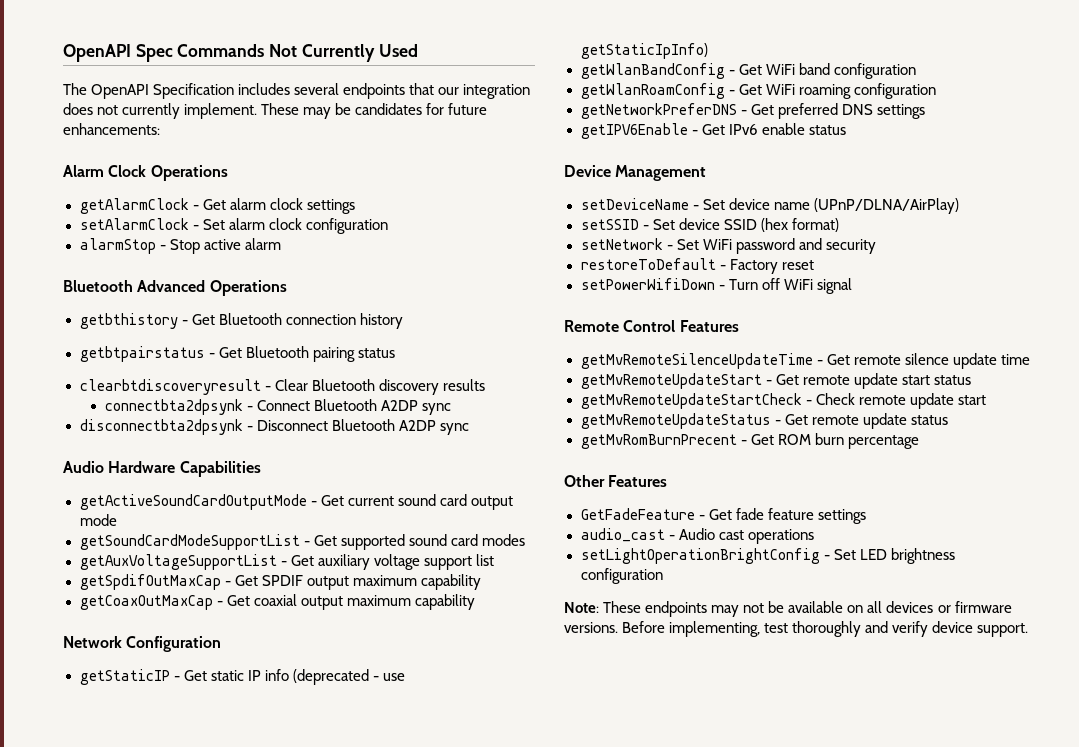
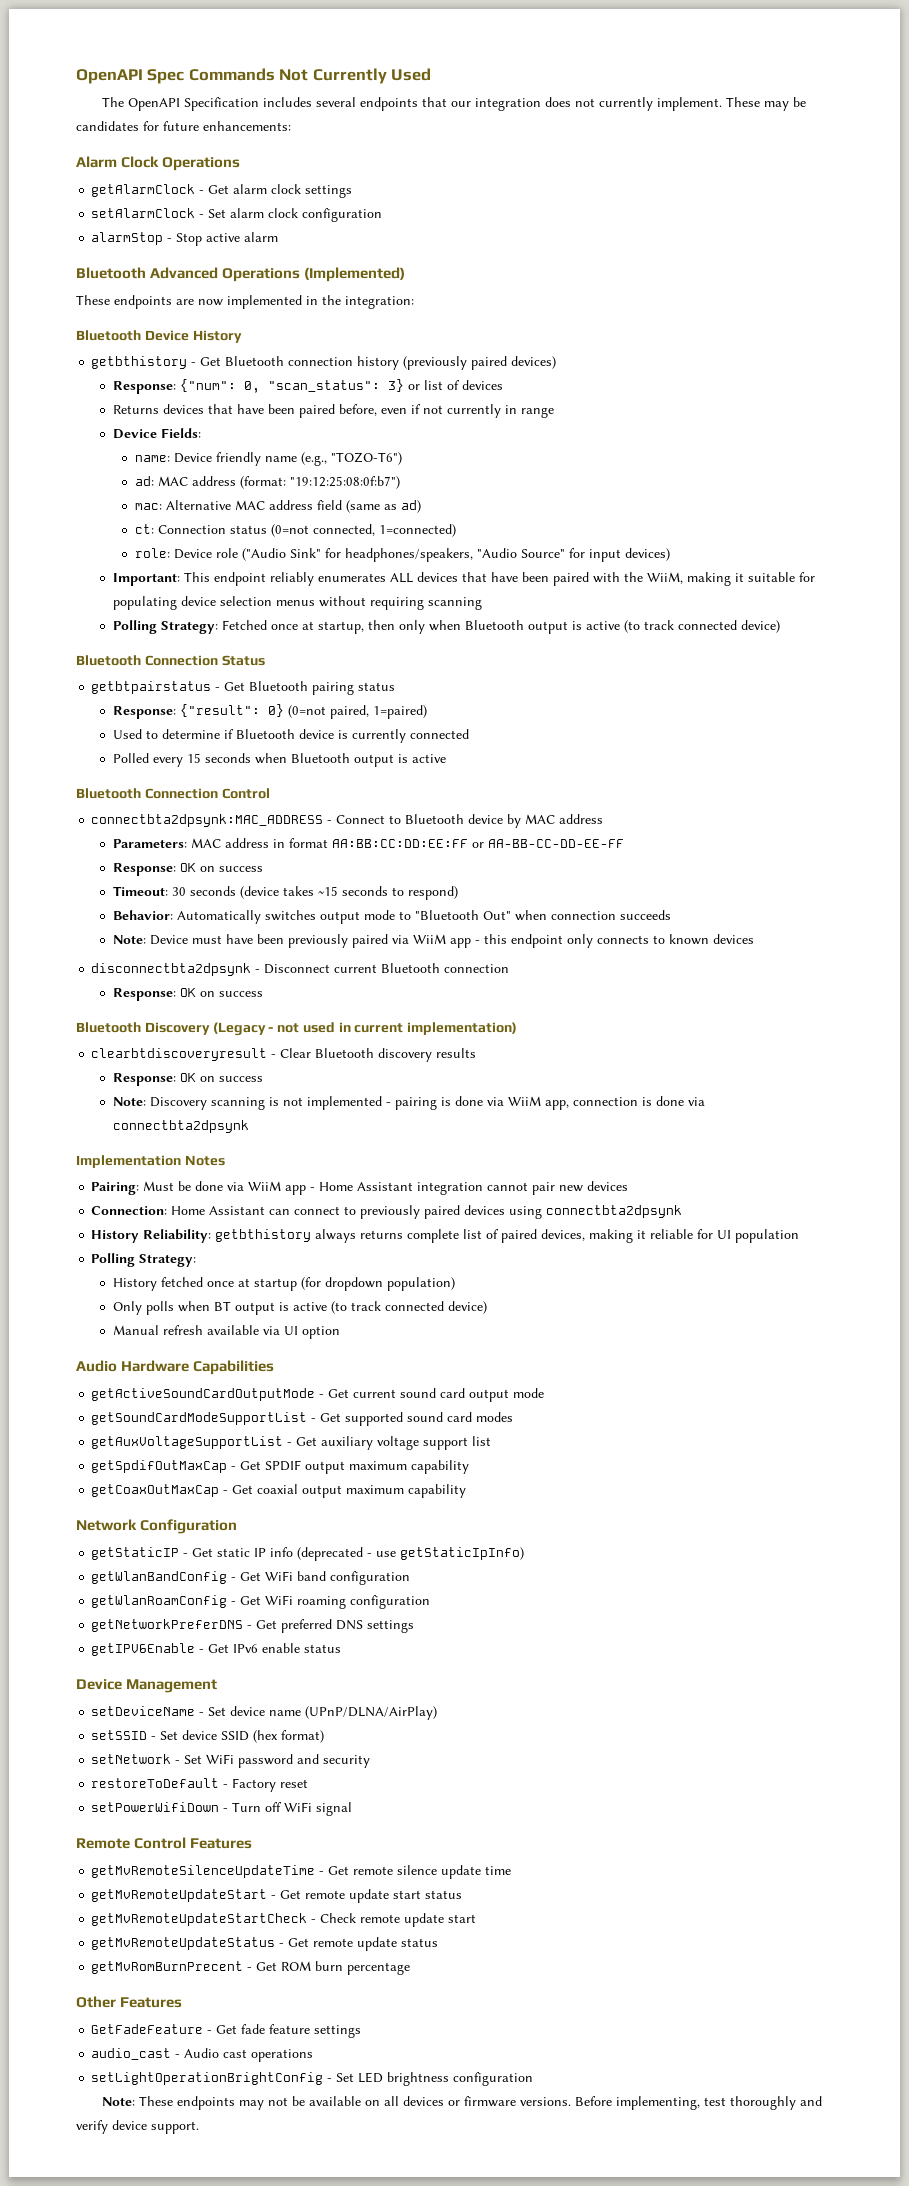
(287, 288) none -> [304,267,406,282] [76,295,414,309] [76,330,242,343] (Implemented) // These endpoints are now implemented in the integration: // Bluetooth Device History
(403, 321) none -> [403,356,557,370] [113,379,504,394] [113,404,555,418] [113,428,202,439] [134,452,402,466] [134,476,400,489] [134,500,421,513] [134,524,456,537] [134,548,670,562] [113,572,816,586] [113,596,483,610] [113,620,781,634] [76,655,265,666] (previously paired devices) // Response: {"num": 0, "scan_status": 3} or list of devices // Returns devices that have been paired before, even if not currently in range // Device Fields: // name: Device friendly name (e.g., "TOZO-T6") // ad: MAC address (format: "19:12:25:08:0f:b7") // mac: Alternative MAC address field (same as ad) // ct: Connection status (0=not connected, 1=connected) // role: Device role ("Audio Sink" for headphones/speakers, "Audio Source" for input devices) // Important: This endpoint reliably enumerates ALL devices that have been paired with the WiiM, making it suitable for populating device selection menus without requiring scanning // Polling Strategy: Fetched once at startup, then only when Bluetooth output is active (to track connected device) // Bluetooth Connection Status
(395, 353) none -> [113,704,428,719] [113,729,470,743] [113,753,447,767] [76,788,270,799] [91,814,604,828] [113,838,625,848] [113,863,264,876] [113,886,459,900] [113,910,672,924] [113,934,755,948] [91,963,510,976] [113,988,264,1001] [76,1022,518,1036] // Response: {"result": 0} (0=not paired, 1=paired) // Used to determine if Bluetooth device is currently connected // Polled every 15 seconds when Bluetooth output is active // Bluetooth Connection Control // connectbta2dpsynk:MAC_ADDRESS - Connect to Bluetooth device by MAC address // Parameters: MAC address in format AA:BB:CC:DD:EE:FF or AA-BB-CC-DD-EE-FF // Response: OK on success // Timeout: 30 seconds (device takes ~15 seconds to respond) // Behavior: Automatically switches output mode to "Bluetooth Out" when connection succeeds // Note: Device must have been previously paired via WiiM app - this endpoint only connects to known devices // disconnectbta2dpsynk - Disconnect current Bluetooth connection // Response: OK on success // Bluetooth Discovery (Legacy - not used in current implementation)
[104,399,451,415] [79,419,469,435] connectbta2dpsynk - Connect Bluetooth A2DP sync // disconnectbta2dpsynk - Disconnect Bluetooth A2DP sync -> [113,1073,264,1086] [113,1096,706,1110] [113,1120,250,1133] [76,1155,225,1168] [91,1181,629,1195] [91,1205,683,1219] [91,1229,800,1243] [91,1253,197,1267] [113,1277,456,1291] [113,1301,488,1315] [113,1325,341,1339] Response: OK on success // Note: Discovery scanning is not implemented - pairing is done via WiiM app, connection is done via connectbta2dpsynk // Implementation Notes // Pairing: Must be done via WiiM app - Home Assistant integration cannot pair new devices // Connection: Home Assistant can connect to previously paired devices using connectbta2dpsynk // History Reliability: getbthistory always returns complete list of paired devices, making it reliable for UI population // Polling Strategy: // History fetched once at startup (for dropdown population) // Only polls when BT output is active (to track connected device) // Manual refresh available via UI option

